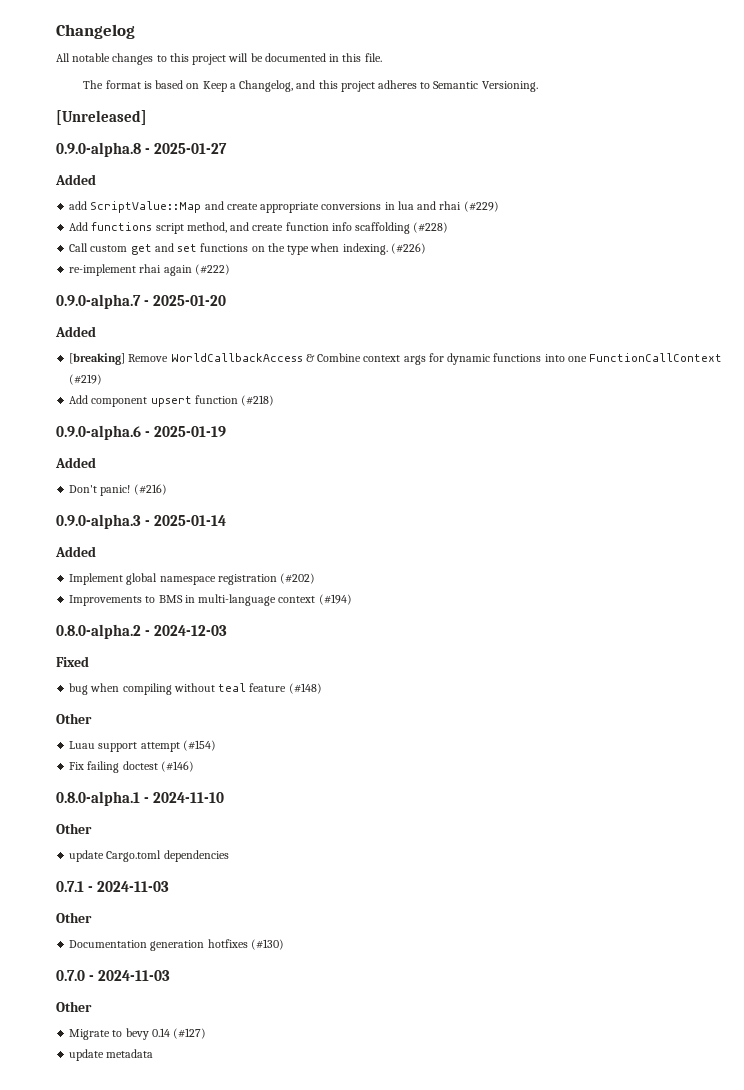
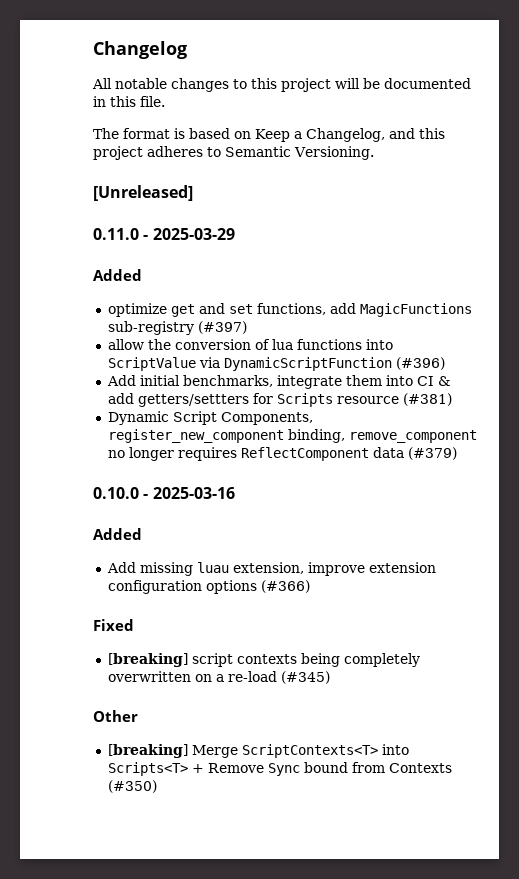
[56,142,228,157] [55,174,96,185] [69,201,499,213] [69,222,449,234] [69,243,426,255] [69,264,230,276] [56,294,227,309] [55,326,96,337] [69,353,723,365] [69,374,103,385] [69,395,275,407] [56,425,227,440] [55,457,96,468] [69,484,167,496] [56,514,227,529] [55,546,96,557] [69,573,316,585] [69,594,352,606] [56,624,228,639] [56,656,89,667] [69,683,322,695] [56,713,92,724] [69,740,216,752] [69,761,194,773] [56,791,225,806] [56,823,92,834] [69,850,229,862] [56,881,170,892] [56,912,92,923] [69,939,284,951] [56,970,171,981] [56,1001,92,1012] [69,1028,207,1040] [69,1049,154,1061] 0.9.0-alpha.8 - 2025-01-27 // Added // add ScriptValue::Map and create appropriate conversions in lua and rhai (#229) // Add functions script method, and create function info scaffolding (#228) // Call custom get and set functions on the type when indexing. (#226) // re-implement rhai again (#222) // 0.9.0-alpha.7 - 2025-01-20 // Added // [breaking] Remove WorldCallbackAccess & Combine context args for dynamic functions into one FunctionCallContext (#219) // Add component upsert function (#218) // 0.9.0-alpha.6 - 2025-01-19 // Added // Don't panic! (#216) // 0.9.0-alpha.3 - 2025-01-14 // Added // Implement global namespace registration (#202) // Improvements to BMS in multi-language context (#194) // 0.8.0-alpha.2 - 2024-12-03 // Fixed // bug when compiling without teal feature (#148) // Other // Luau support attempt (#154) // Fix failing doctest (#146) // 0.8.0-alpha.1 - 2024-11-10 // Other // update Cargo.toml dependencies // 0.7.1 - 2024-11-03 // Other // Documentation generation hotfixes (#130) // 0.7.0 - 2024-11-03 // Other // Migrate to bevy 0.14 (#127) // update metadata -> [93,228,235,240] [93,269,142,281] [107,303,472,317] [107,321,247,335] [107,339,393,350] [107,357,445,371] [106,375,450,389] [107,393,452,407] [107,411,313,425] [107,429,477,443] [107,447,457,461] [93,487,235,499] [93,528,142,540] [106,562,436,576] [107,580,310,594] [93,619,134,631] [107,653,420,667] [107,671,330,684] [93,710,138,722] [107,744,409,758] [107,762,452,776] [107,780,157,793] 0.11.0 - 2025-03-29 // Added // optimize get and set functions, add MagicFunctions sub-registry (#397) // allow the conversion of lua functions into ScriptValue via DynamicScriptFunction (#396) // Add initial benchmarks, integrate them into CI & add getters/settters for Scripts resource (#381) // Dynamic Script Components, register_new_component binding, remove_component no longer requires ReflectComponent data (#379) // 0.10.0 - 2025-03-16 // Added // Add missing luau extension, improve extension configuration options (#366) // Fixed // [breaking] script contexts being completely overwritten on a re-load (#345) // Other // [breaking] Merge ScriptContexts<T> into Scripts<T> + Remove Sync bound from Contexts (#350)

